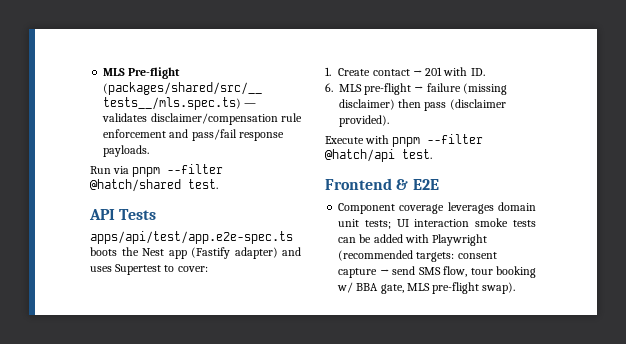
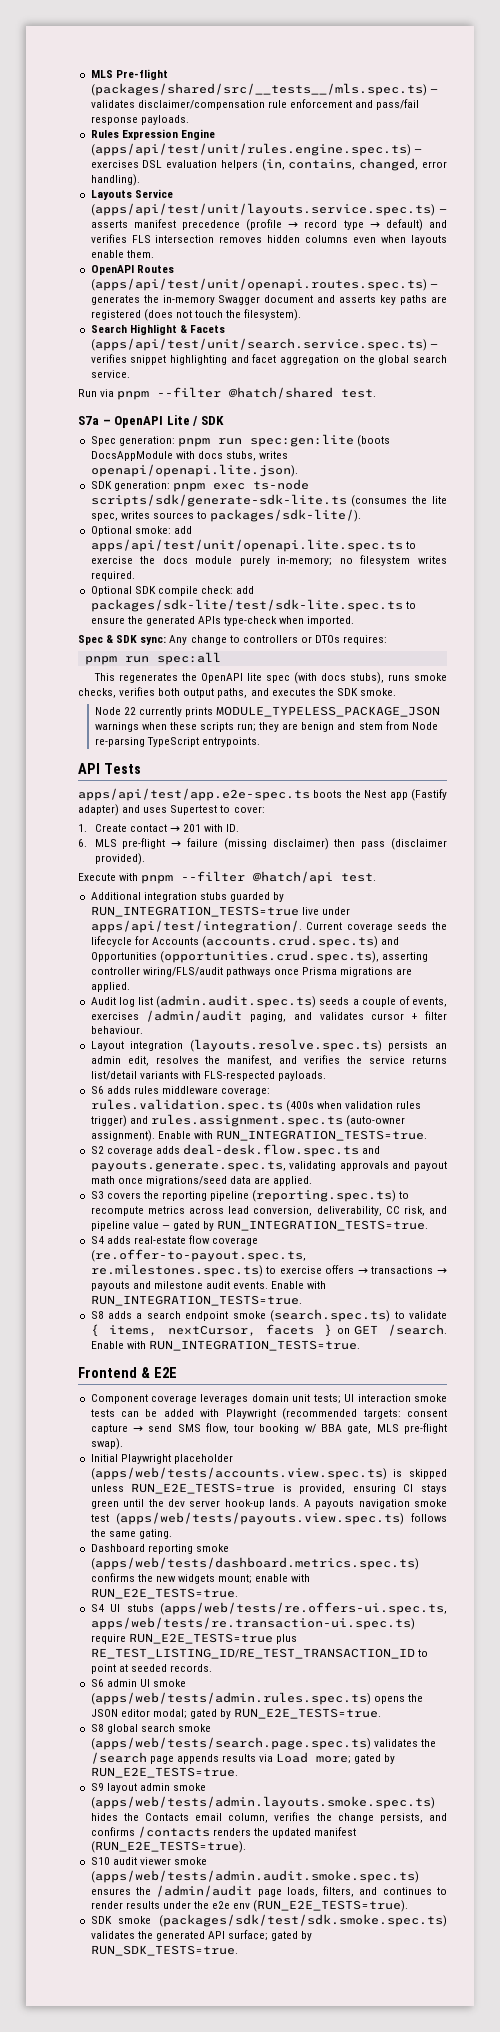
(150, 151) none -> [90,129,215,140] [90,143,422,156] [90,158,447,171] [90,174,140,186] [90,189,173,200] [90,203,447,216] [90,219,447,231] [90,234,447,245] [90,250,154,258] [90,265,174,275] [90,278,438,291] [90,295,448,305] [90,309,302,321] [90,324,225,335] [90,338,438,351] [90,354,448,365] [90,370,130,378] // Rules Expression Engine (apps/api/test/unit/rules.engine.spec.ts) — exercises DSL evaluation helpers (in, contains, changed, error handling). // Layouts Service (apps/api/test/unit/layouts.service.spec.ts) — asserts manifest precedence (profile → record type → default) and verifies FLS intersection removes hidden columns even when layouts enable them. // OpenAPI Routes (apps/api/test/unit/openapi.routes.spec.ts) — generates the in-memory Swagger document and asserts key paths are registered (does not touch the filesystem). // Search Highlight & Facets (apps/api/test/unit/search.service.spec.ts) — verifies snippet highlighting and facet aggregation on the global search service.
(218, 184) none -> [78,415,224,428] [90,434,390,447] [90,451,289,461] [90,464,298,477] [90,479,309,492] [90,494,448,507] [90,509,362,522] [90,526,192,536] [90,539,416,552] [90,555,447,566] [90,571,135,581] [90,586,255,596] [90,599,416,612] [90,616,355,626] [78,635,388,645] [84,652,221,665] [93,672,447,684] [78,687,396,698] [94,706,441,717] [94,721,438,732] [94,737,260,747] // S7a – OpenAPI Lite / SDK // Spec generation: pnpm run spec:gen:lite (boots DocsAppModule with docs stubs, writes openapi/openapi.lite.json). // SDK generation: pnpm exec ts-node scripts/sdk/generate-sdk-lite.ts (consumes the lite spec, writes sources to packages/sdk-lite/). // Optional smoke: add apps/api/test/unit/openapi.lite.spec.ts to exercise the docs module purely in-memory; no filesystem writes required. // Optional SDK compile check: add packages/sdk-lite/test/sdk-lite.spec.ts to ensure the generated APIs type-check when imported. // Spec & SDK sync: Any change to controllers or DTOs requires: // pnpm run spec:all // This regenerates the OpenAPI lite spec (with docs stubs), runs smoke checks, verifies both output paths, and executes the SDK smoke. // Node 22 currently prints MODULE_TYPELESS_PACKAGE_JSON warnings when these scripts run; they are benign and stem from Node re-parsing TypeScript entrypoints.
(432, 154) none -> [90,892,285,902] [90,906,350,917] [90,920,447,933] [90,935,400,948] [90,950,428,963] [90,967,413,977] [90,982,130,992] [90,995,447,1008] [90,1010,447,1022] [90,1026,143,1034] [90,1039,447,1052] [90,1055,447,1066] [90,1071,327,1081] [90,1086,271,1096] [90,1099,422,1112] [90,1114,405,1127] [90,1130,427,1142] [90,1144,381,1157] [90,1161,447,1172] [90,1176,313,1186] [90,1190,410,1202] [90,1206,447,1216] [90,1220,429,1231] [90,1235,259,1246] [90,1249,306,1262] [90,1264,448,1277] [90,1281,327,1291] [90,1295,302,1306] [90,1309,447,1322] [90,1324,448,1337] [90,1340,360,1351] // Additional integration stubs guarded by RUN_INTEGRATION_TESTS=true live under apps/api/test/integration/. Current coverage seeds the lifecycle for Accounts (accounts.crud.spec.ts) and Opportunities (opportunities.crud.spec.ts), asserting controller wiring/FLS/audit pathways once Prisma migrations are applied. // Audit log list (admin.audit.spec.ts) seeds a couple of events, exercises /admin/audit paging, and validates cursor + filter behaviour. // Layout integration (layouts.resolve.spec.ts) persists an admin edit, resolves the manifest, and verifies the service returns list/detail variants with FLS-respected payloads. // S6 adds rules middleware coverage: rules.validation.spec.ts (400s when validation rules trigger) and rules.assignment.spec.ts (auto-owner assignment). Enable with RUN_INTEGRATION_TESTS=true. // S2 coverage adds deal-desk.flow.spec.ts and payouts.generate.spec.ts, validating approvals and payout math once migrations/seed data are applied. // S3 covers the reporting pipeline (reporting.spec.ts) to recompute metrics across lead conversion, deliverability, CC risk, and pipeline value — gated by RUN_INTEGRATION_TESTS=true. // S4 adds real-estate flow coverage (re.offer-to-payout.spec.ts, re.milestones.spec.ts) to exercise offers → transactions → payouts and milestone audit events. Enable with RUN_INTEGRATION_TESTS=true. // S8 adds a search endpoint smoke (search.spec.ts) to validate { items, nextCursor, facets } on GET /search. Enable with RUN_INTEGRATION_TESTS=true.
(516, 288) none -> [90,1454,233,1464] [90,1467,447,1480] [90,1483,448,1494] [90,1499,447,1509] [90,1512,447,1525] [90,1529,172,1539] [90,1544,229,1554] [90,1557,419,1570] [90,1573,311,1584] [90,1588,238,1599] [90,1602,447,1615] [90,1617,415,1630] [90,1633,297,1644] [90,1648,428,1659] [90,1664,212,1674] [90,1679,186,1687] [90,1692,423,1705] [90,1708,382,1719] [90,1724,211,1734] [90,1737,436,1750] [90,1752,396,1764] [90,1767,238,1778] [90,1783,206,1793] [90,1796,435,1809] [90,1812,447,1823] [90,1826,357,1838] [90,1841,246,1853] [90,1857,207,1865] [90,1870,419,1883] [90,1885,447,1897] [90,1900,409,1912] [90,1914,447,1927] [90,1930,313,1941] [90,1945,238,1956] // Initial Playwright placeholder (apps/web/tests/accounts.view.spec.ts) is skipped unless RUN_E2E_TESTS=true is provided, ensuring CI stays green until the dev server hook-up lands. A payouts navigation smoke test (apps/web/tests/payouts.view.spec.ts) follows the same gating. // Dashboard reporting smoke (apps/web/tests/dashboard.metrics.spec.ts) confirms the new widgets mount; enable with RUN_E2E_TESTS=true. // S4 UI stubs (apps/web/tests/re.offers-ui.spec.ts, apps/web/tests/re.transaction-ui.spec.ts) require RUN_E2E_TESTS=true plus RE_TEST_LISTING_ID/RE_TEST_TRANSACTION_ID to point at seeded records. // S6 admin UI smoke (apps/web/tests/admin.rules.spec.ts) opens the JSON editor modal; gated by RUN_E2E_TESTS=true. // S8 global search smoke (apps/web/tests/search.page.spec.ts) validates the /search page appends results via Load more; gated by RUN_E2E_TESTS=true. // S9 layout admin smoke (apps/web/tests/admin.layouts.smoke.spec.ts) hides the Contacts email column, verifies the change persists, and confirms /contacts renders the updated manifest (RUN_E2E_TESTS=true). // S10 audit viewer smoke (apps/web/tests/admin.audit.smoke.spec.ts) ensures the /admin/audit page loads, filters, and continues to render results under the e2e env (RUN_E2E_TESTS=true). // SDK smoke (packages/sdk/test/sdk.smoke.spec.ts) validates the generated API surface; gated by RUN_SDK_TESTS=true.

